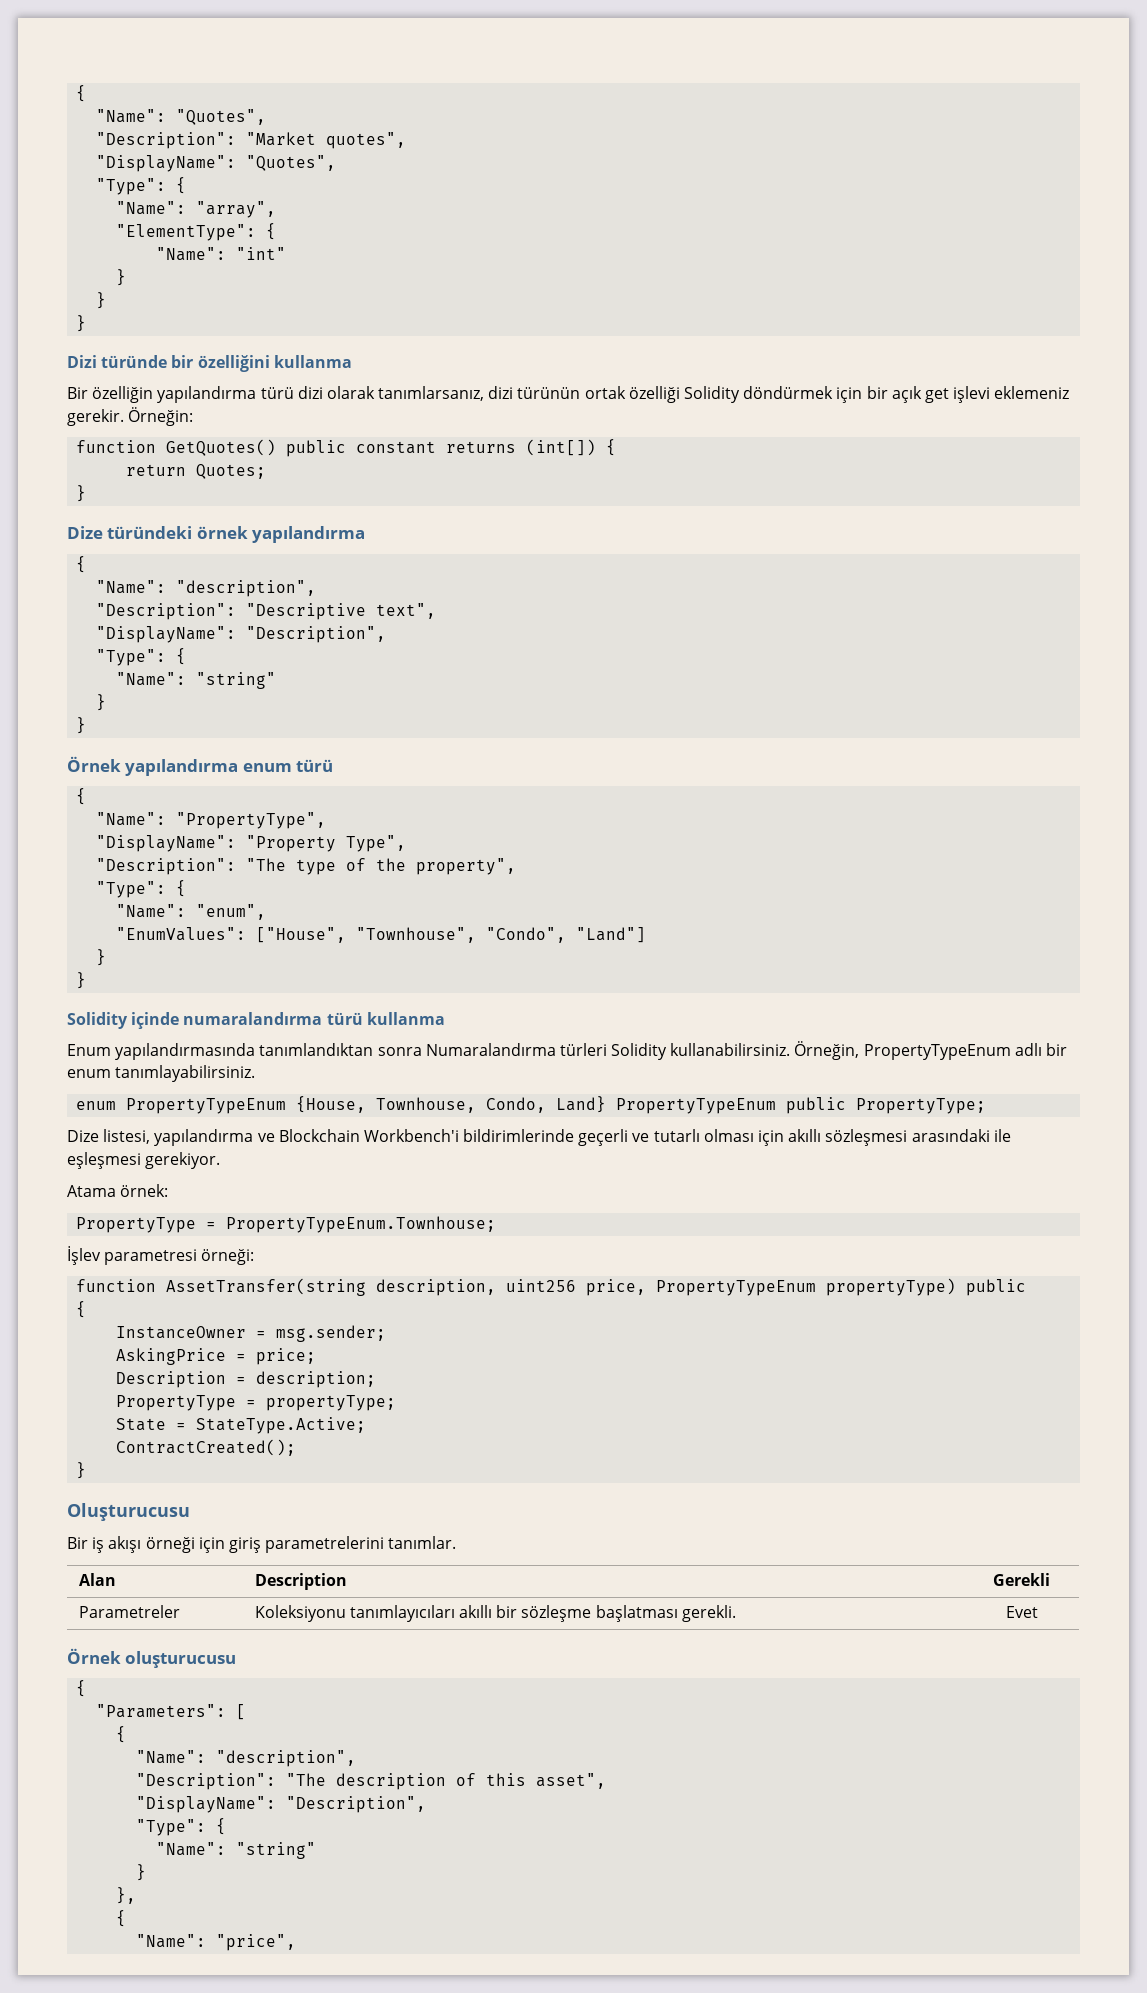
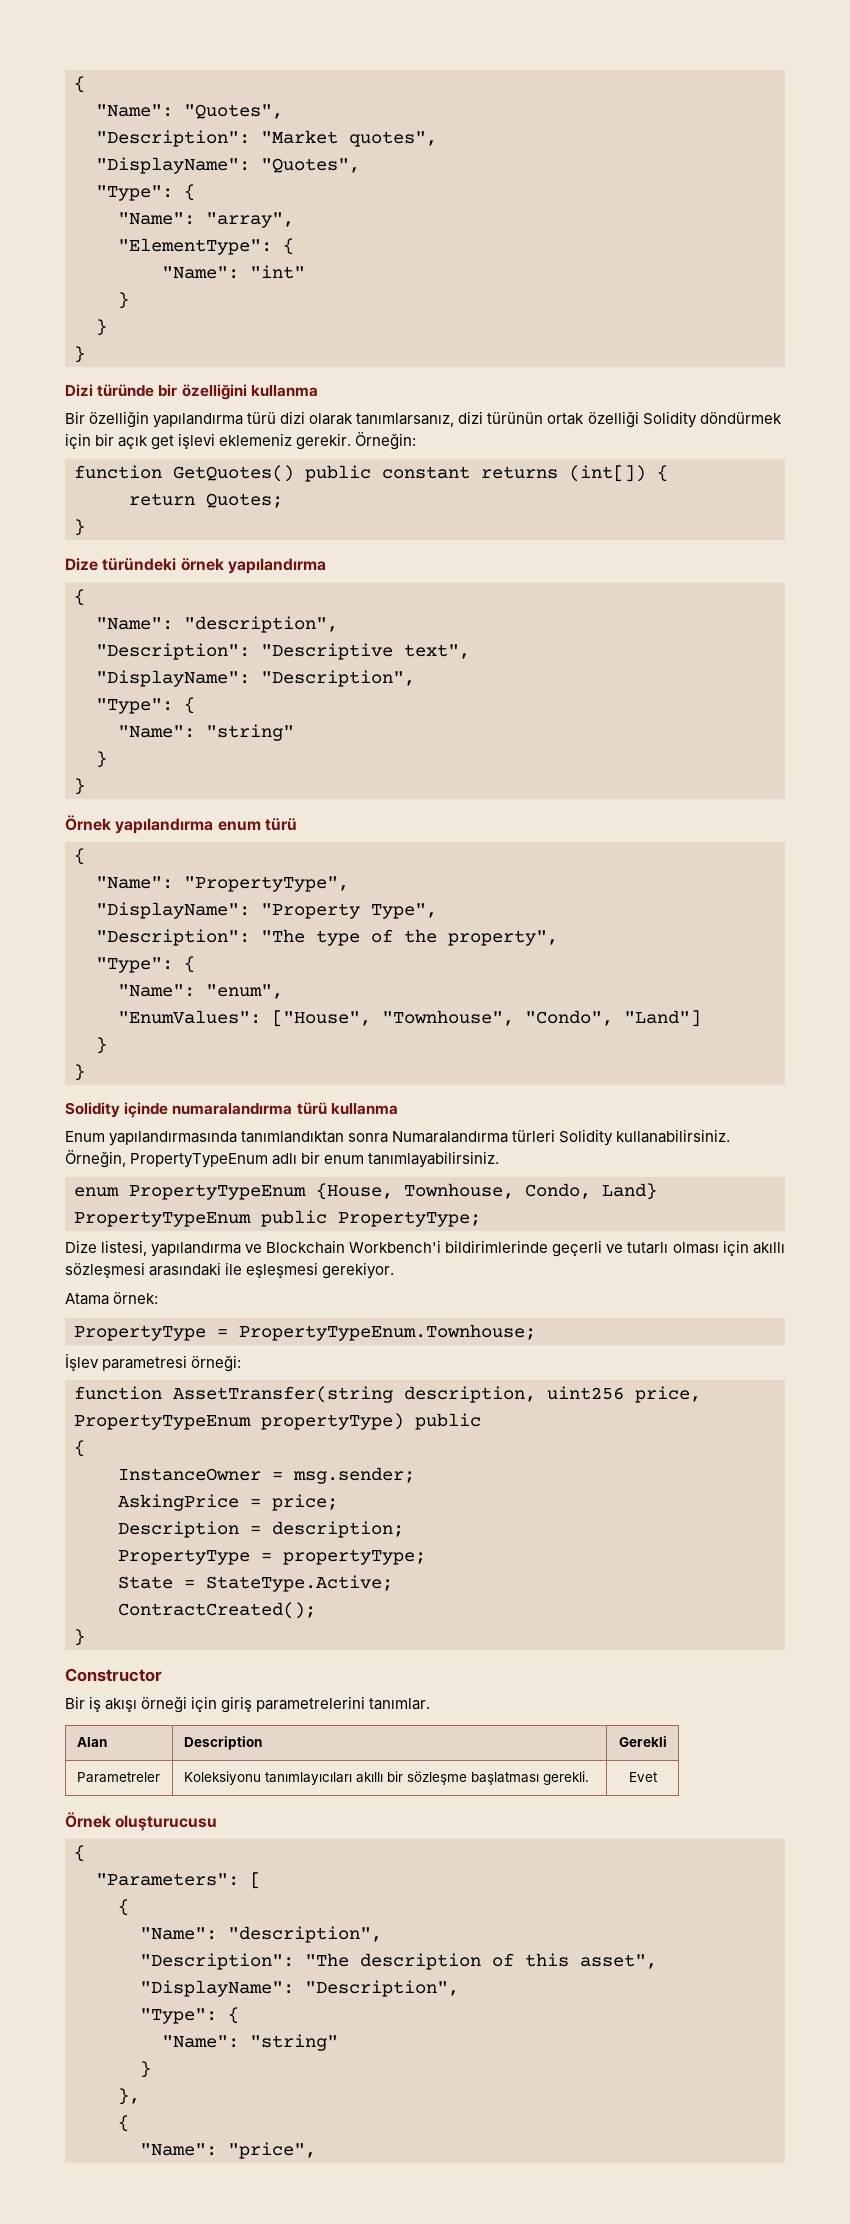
[67,1503,190,1521] Oluşturucusu -> [65,1668,162,1682] Constructor

